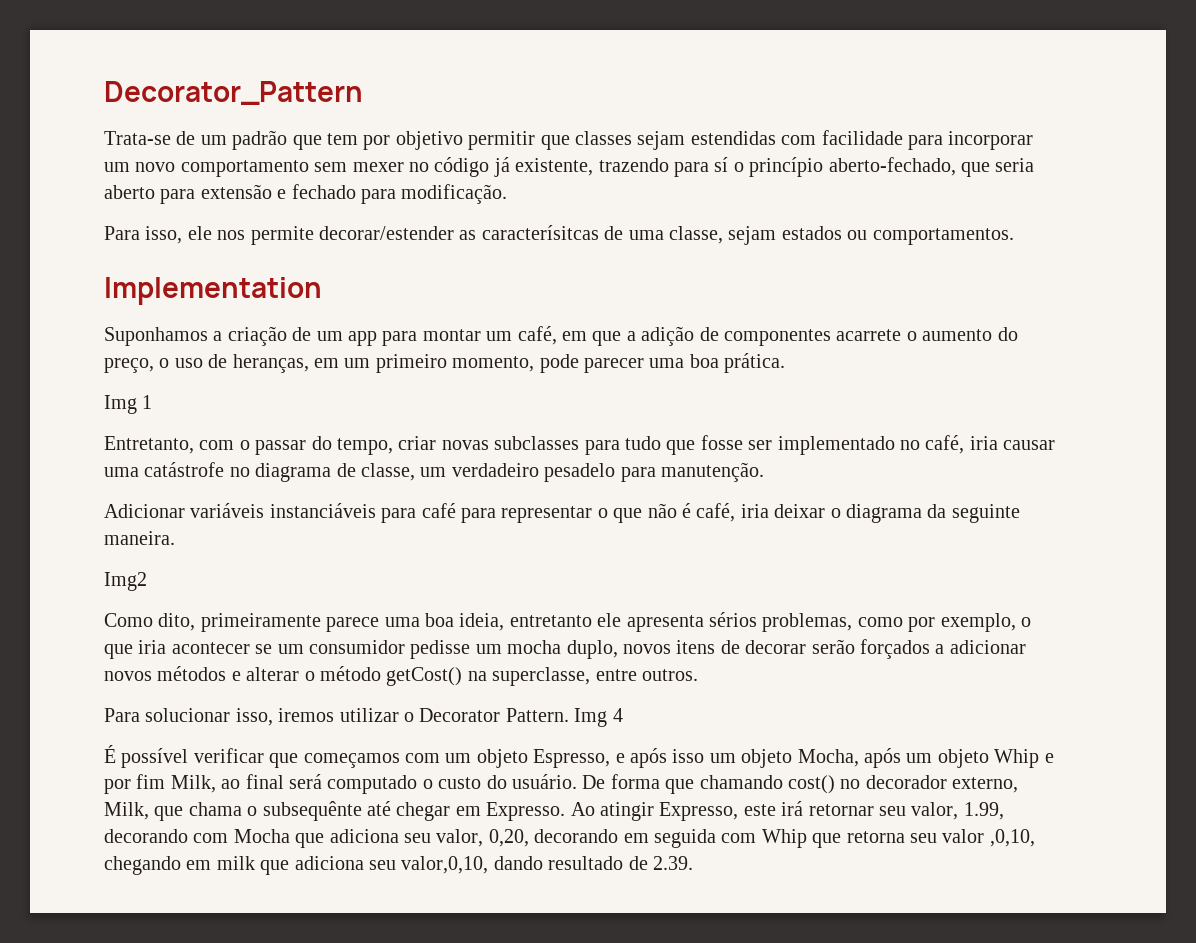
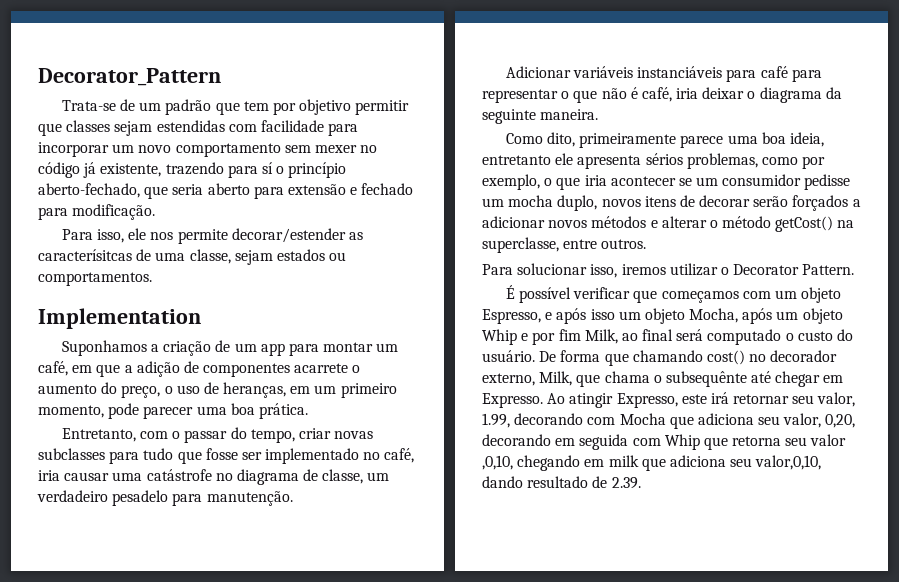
[104,395,153,414] // Img 1 -> (308, 411) none
[104,572,147,591] // Img2 -> (599, 114) none
[574,708,623,727] Img 4 -> (855, 269) none

